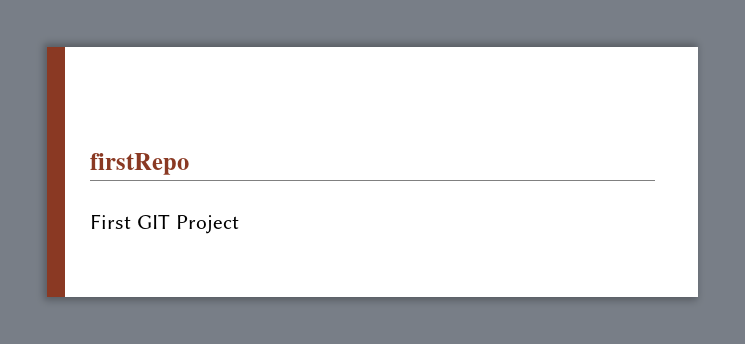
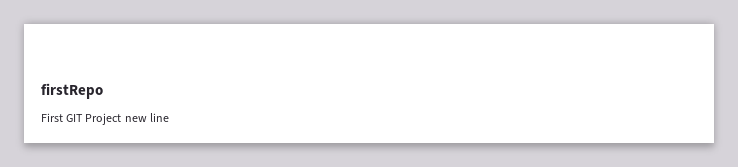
(239, 224) none -> [124,113,169,122] new line

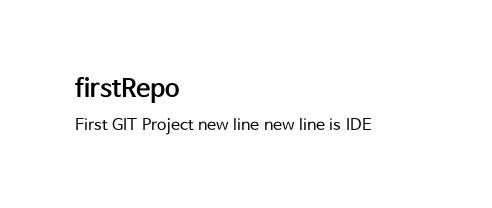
(169, 117) none -> [263,118,372,130] new line is IDE

